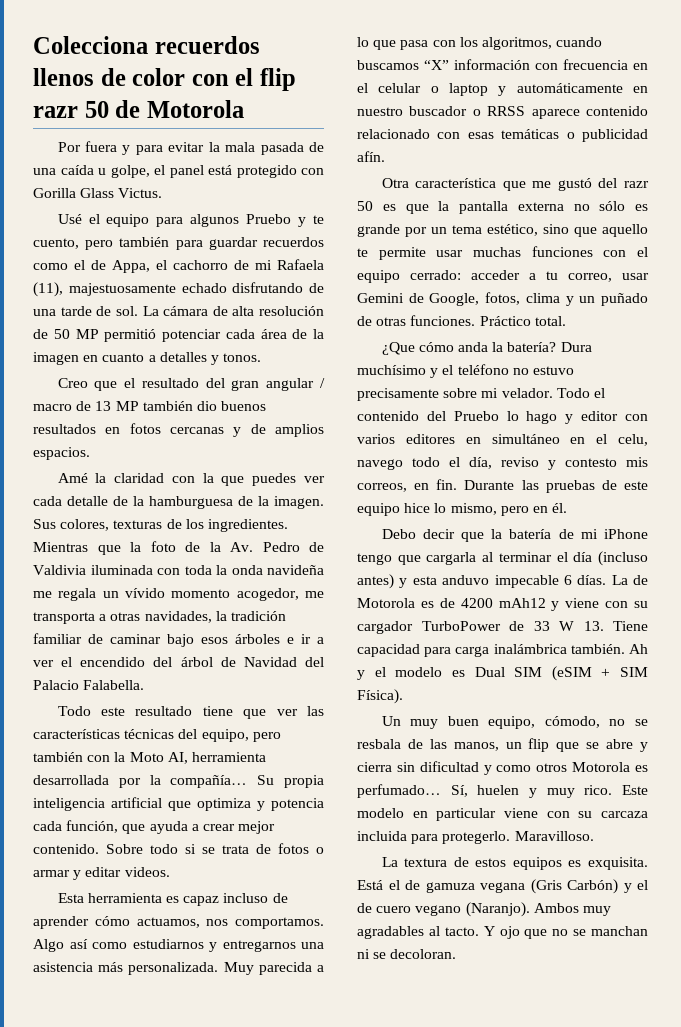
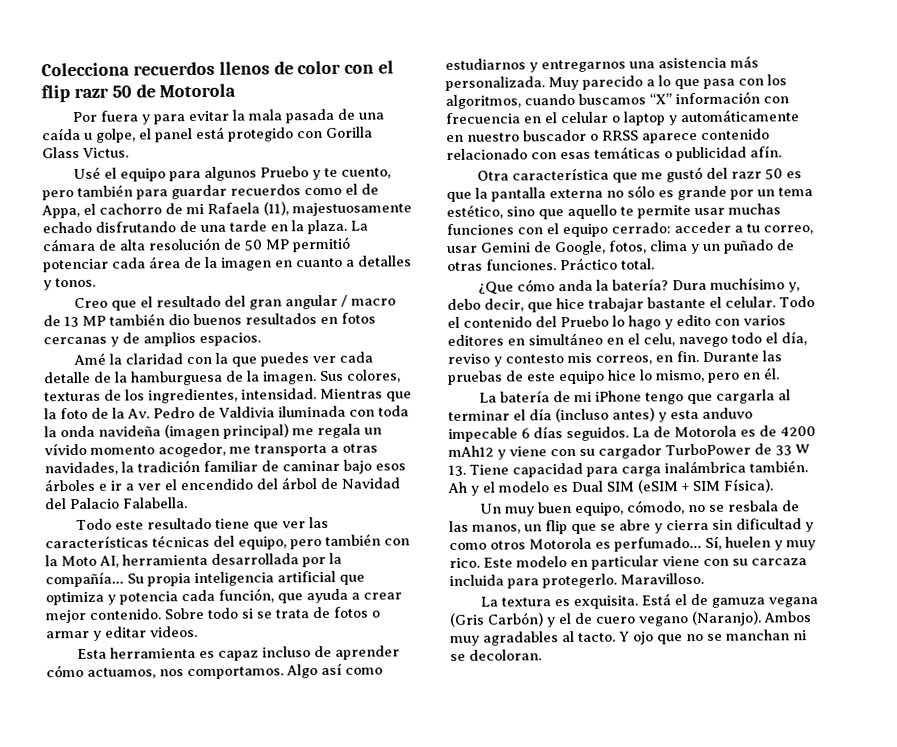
[96,306,138,316] de sol. -> [270,219,347,235] en la plaza.
[207,519,288,532] ingredientes. -> [148,388,317,404] ingredientes, intensidad.
(324, 570) none -> [164,423,289,440] (imagen principal)
[258,962,312,975] parecida -> [582,75,643,90] parecido
[430,364,574,378] [357,388,553,401] y el teléfono no estuvo precisamente sobre mi velador. -> [788,282,801,293] [447,296,776,313] y, debo decir, que hice trabajar bastante el celular.
[581,411,619,421] editor -> [676,314,711,327] edito
[381,529,503,542] Debo decir que la -> [479,392,498,403] La
[577,575,607,585] días. -> [533,426,629,442] días seguidos.
[453,857,562,870] de estos equipos -> (552, 602) none

